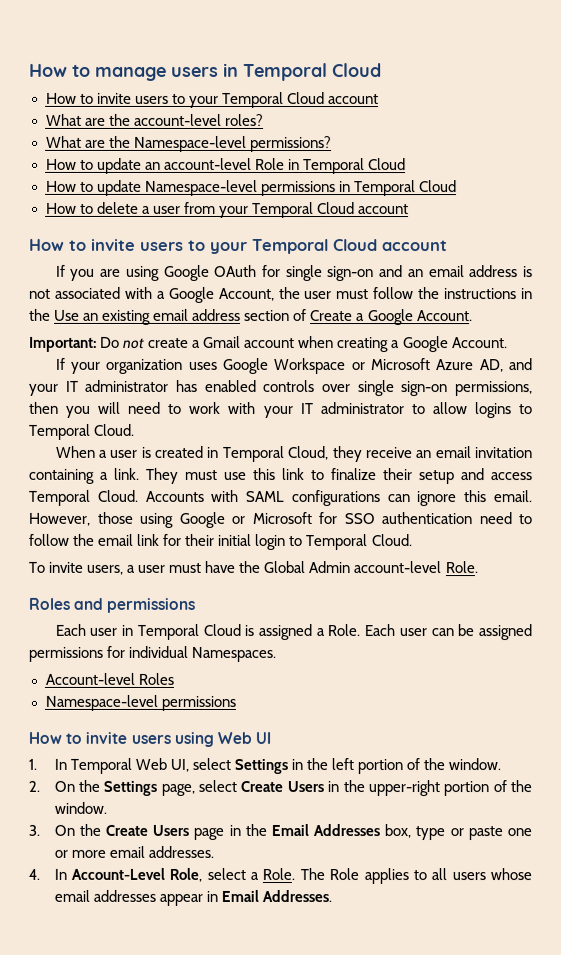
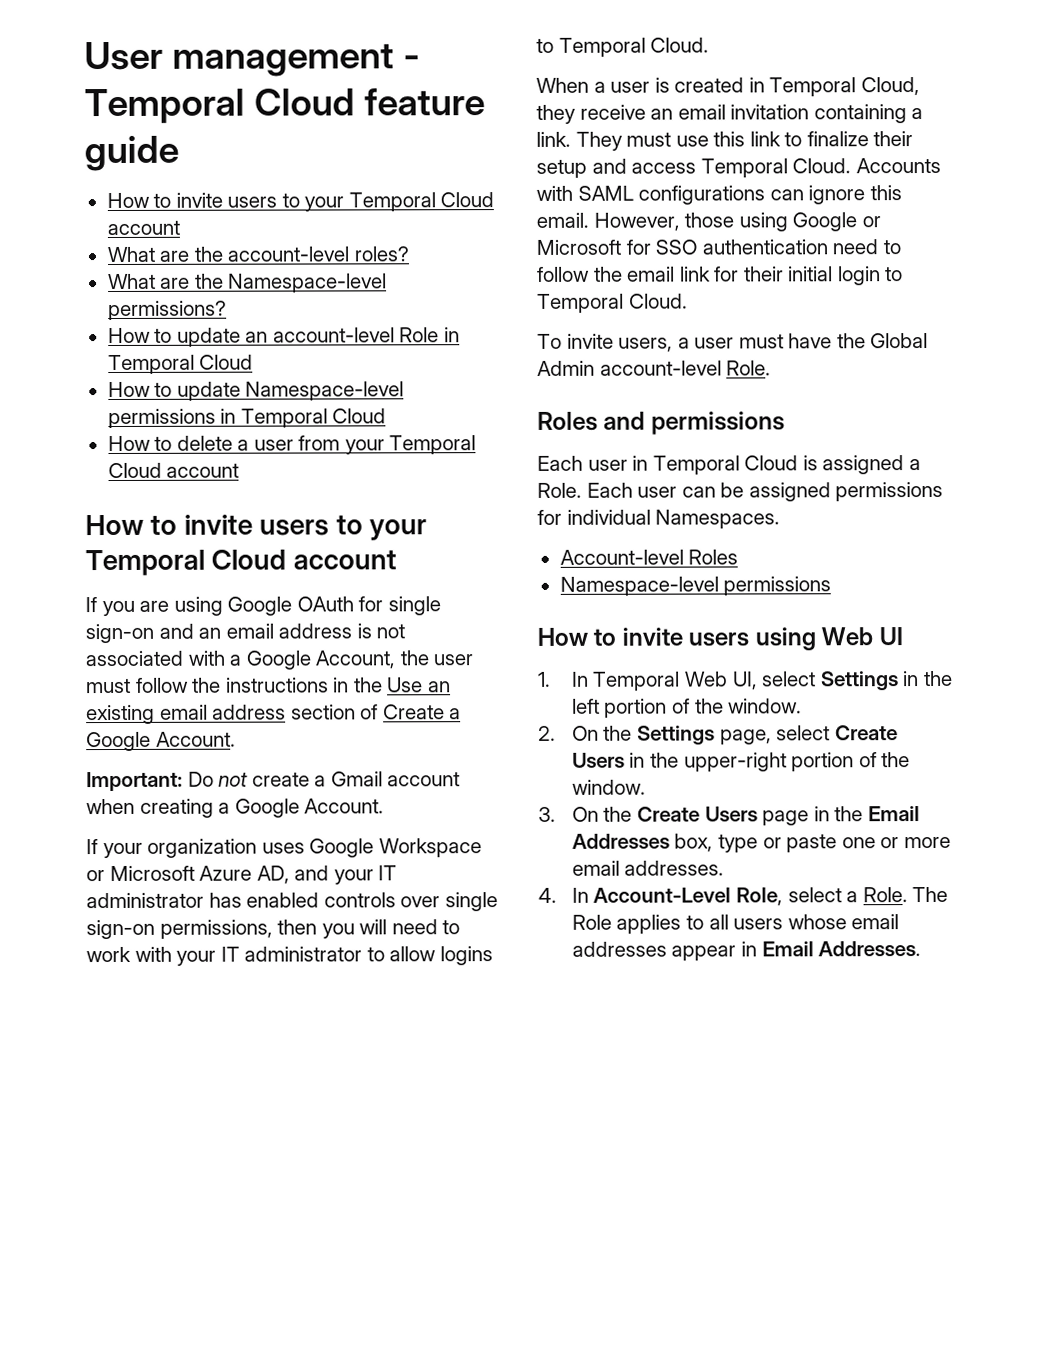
[29,62,382,82] How to manage users in Temporal Cloud -> [84,41,420,77] [84,88,485,125] [84,135,179,172] User management - Temporal Cloud feature guide

